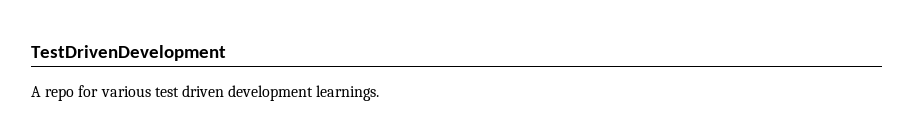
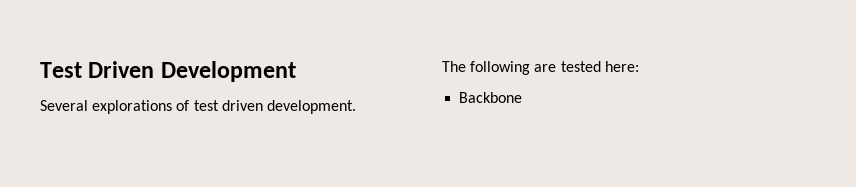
[31,45,226,61] [31,85,380,101] TestDrivenDevelopment // A repo for various test driven development learnings. -> [40,61,296,82] [40,100,356,114] [442,61,639,75] [459,92,523,103] Test Driven Development // Several explorations of test driven development. // The following are tested here: // Backbone

